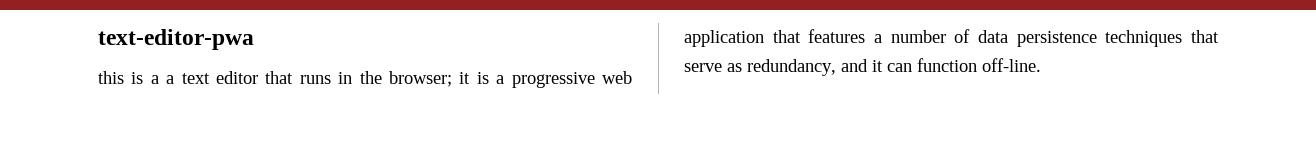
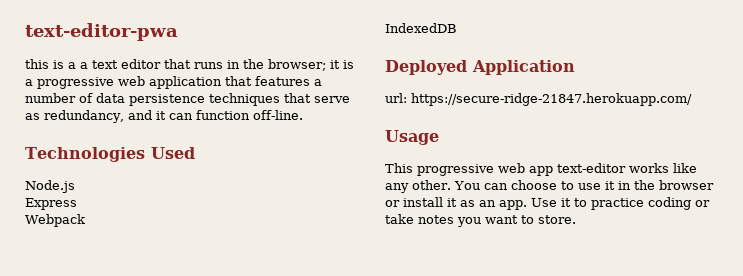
(1041, 65) none -> [25,147,195,162] [25,180,75,193] [25,198,77,210] [25,214,85,227] [385,23,457,33] [385,60,575,75] [385,93,692,106] [385,130,439,145] [385,163,697,176] [385,180,714,193] [385,197,710,210] [385,214,576,227] // Technologies Used // Node.js // Express // Webpack // IndexedDB // Deployed Application // url: https://secure-ridge-21847.herokuapp.com/ // Usage // This progressive web app text-editor works like any other. You can choose to use it in the browser or install it as an app. Use it to practice coding or take notes you want to store.

